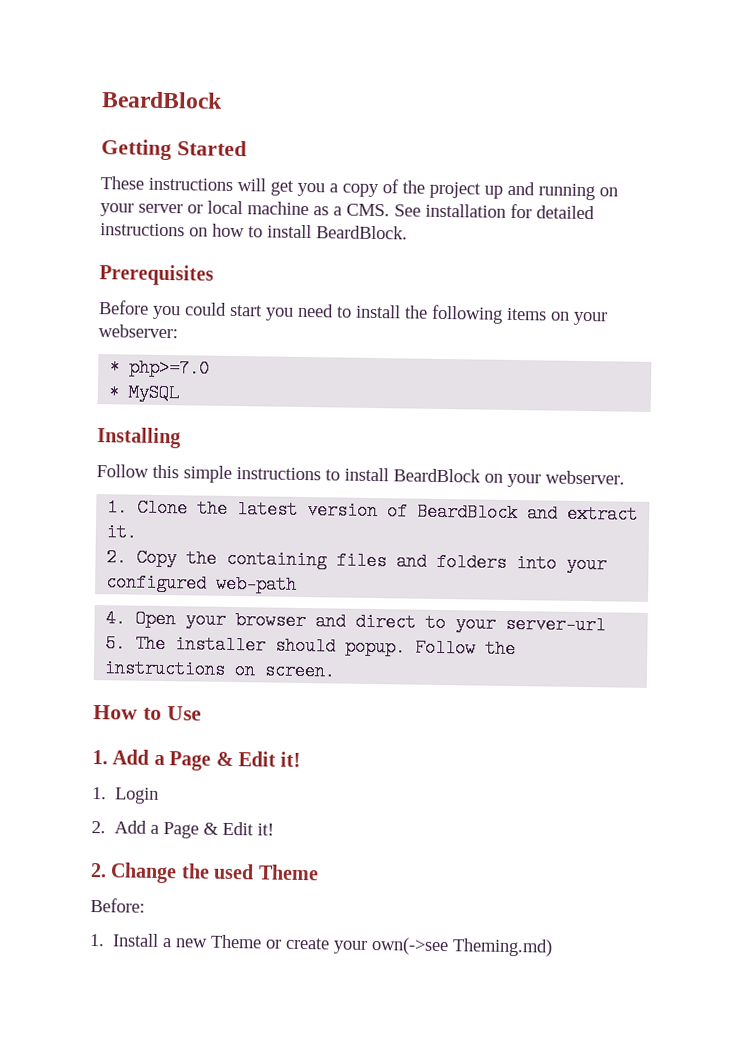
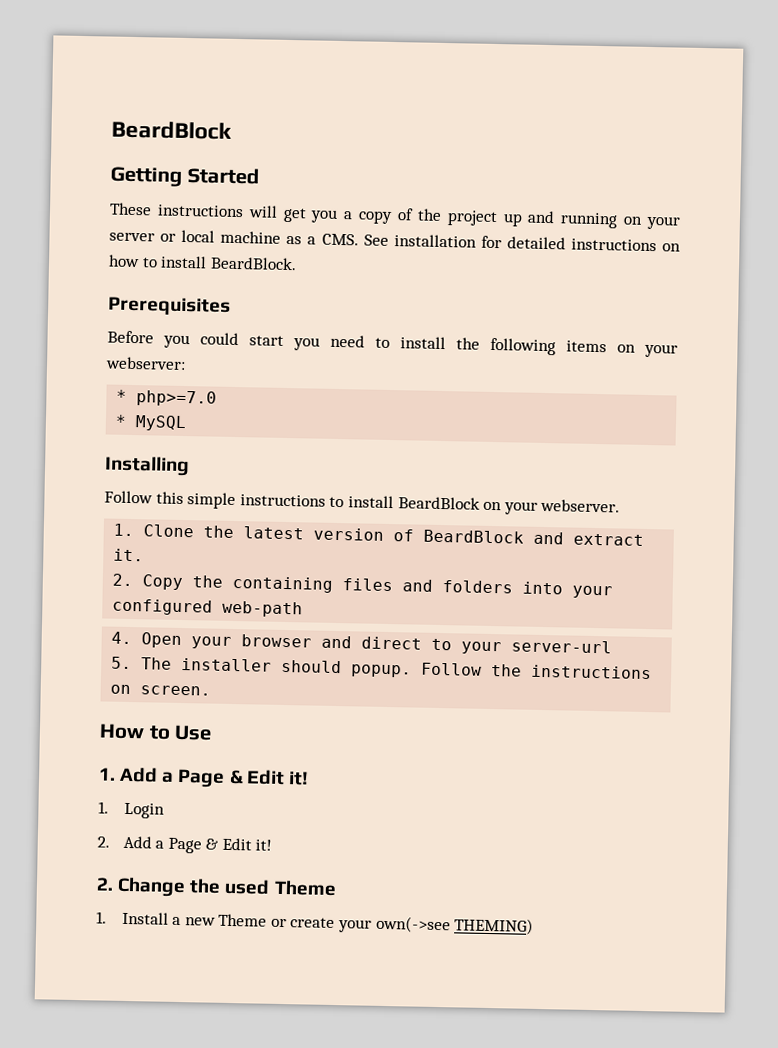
[90,898,145,913] // Before: -> (337, 888) none
[452,938,554,957] Theming.md) -> [454,917,535,935] THEMING)

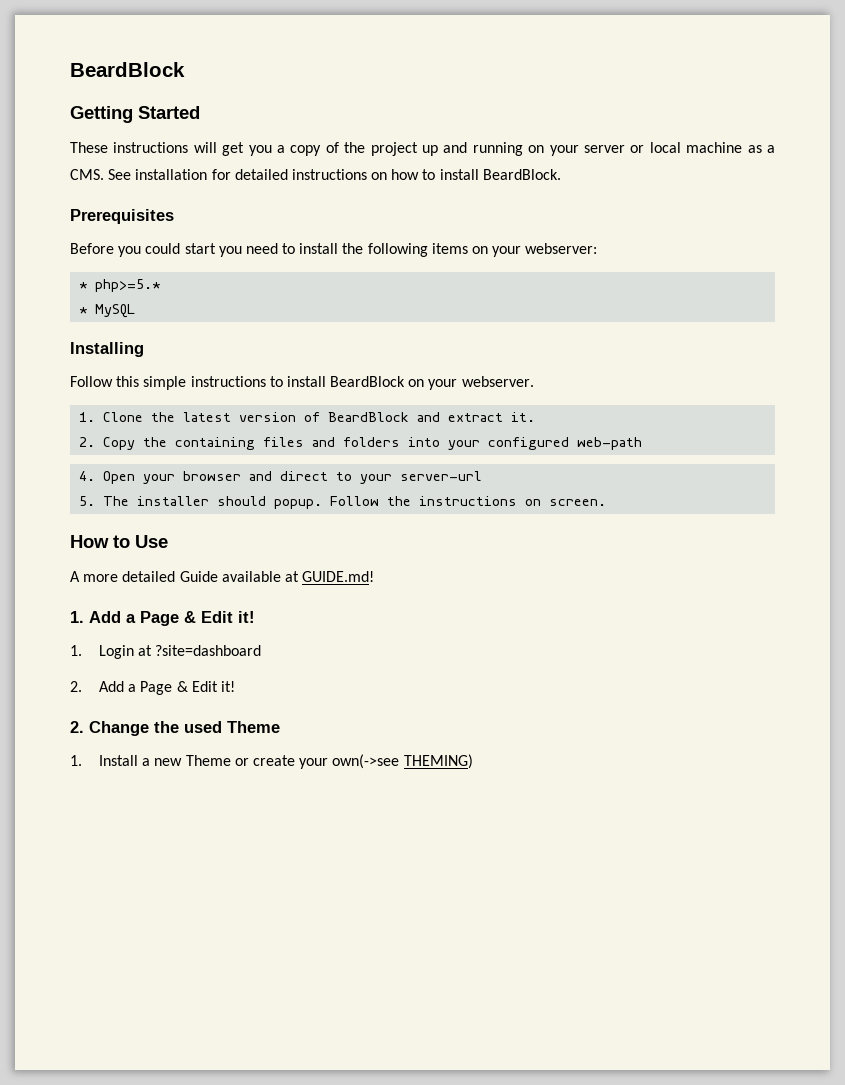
[136,390,218,407] php>=7.0 -> [95,279,161,292] php>=5.*
(213, 732) none -> [70,571,375,582] // A more detailed Guide available at GUIDE.md!
(165, 810) none -> [138,645,262,656] at ?site=dashboard

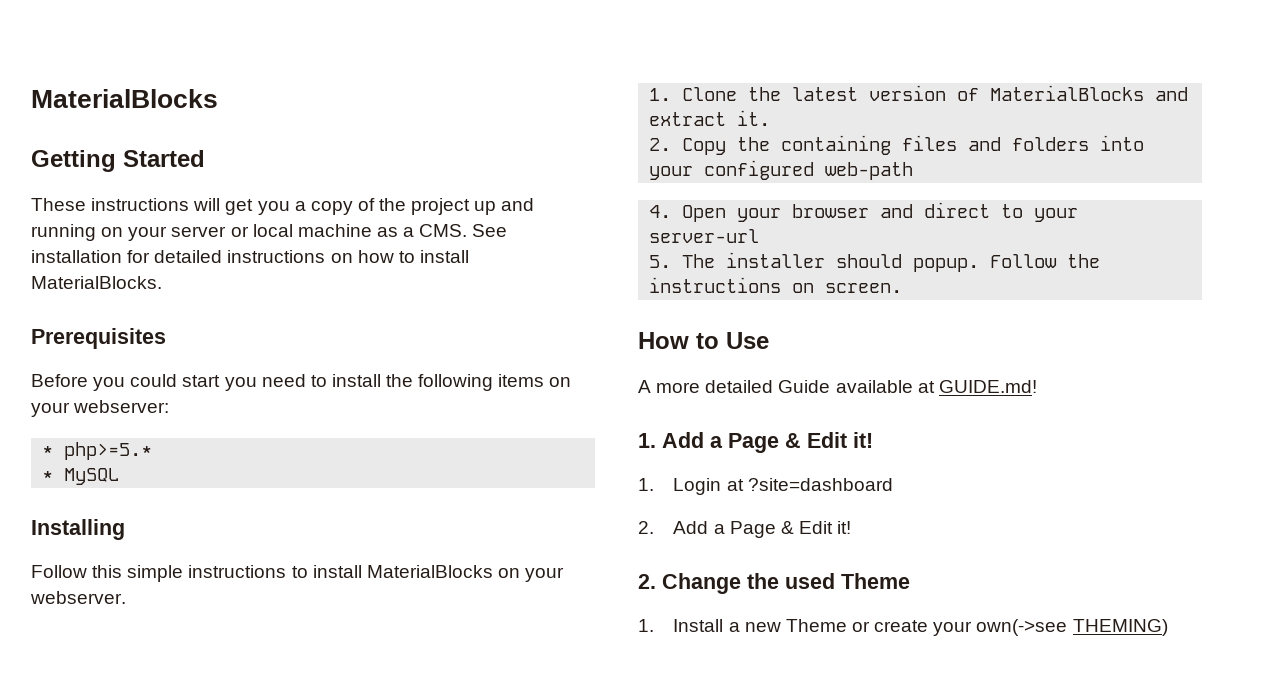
[70,62,185,77] BeardBlock -> [31,89,218,108] MaterialBlocks
[482,169,561,180] BeardBlock. -> [31,276,162,289] MaterialBlocks.
[330,376,406,387] BeardBlock -> [366,565,493,578] MaterialBlocks
[328,412,410,422] BeardBlock -> [990,85,1145,101] MaterialBlocks

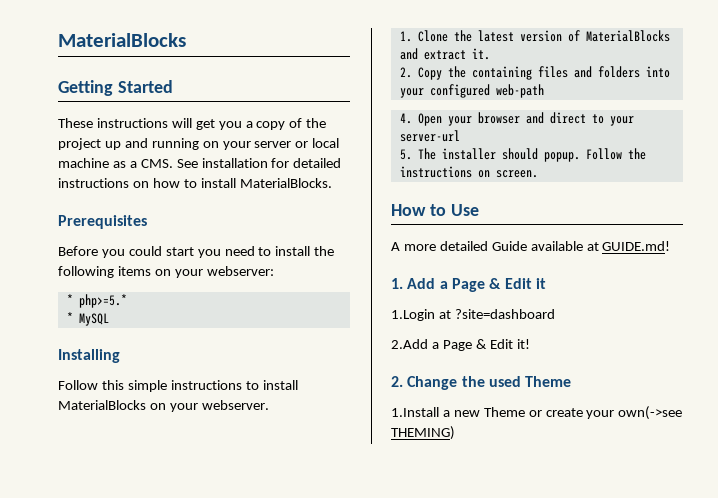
[853,432,873,448] [638,478,722,495] it! // 1. Login -> [535,278,546,289] [391,309,435,321] it // 1.Login
[638,521,709,534] 2. Add -> [391,339,428,349] 2.Add
[638,619,724,632] 1. Install -> [391,407,439,417] 1.Install

